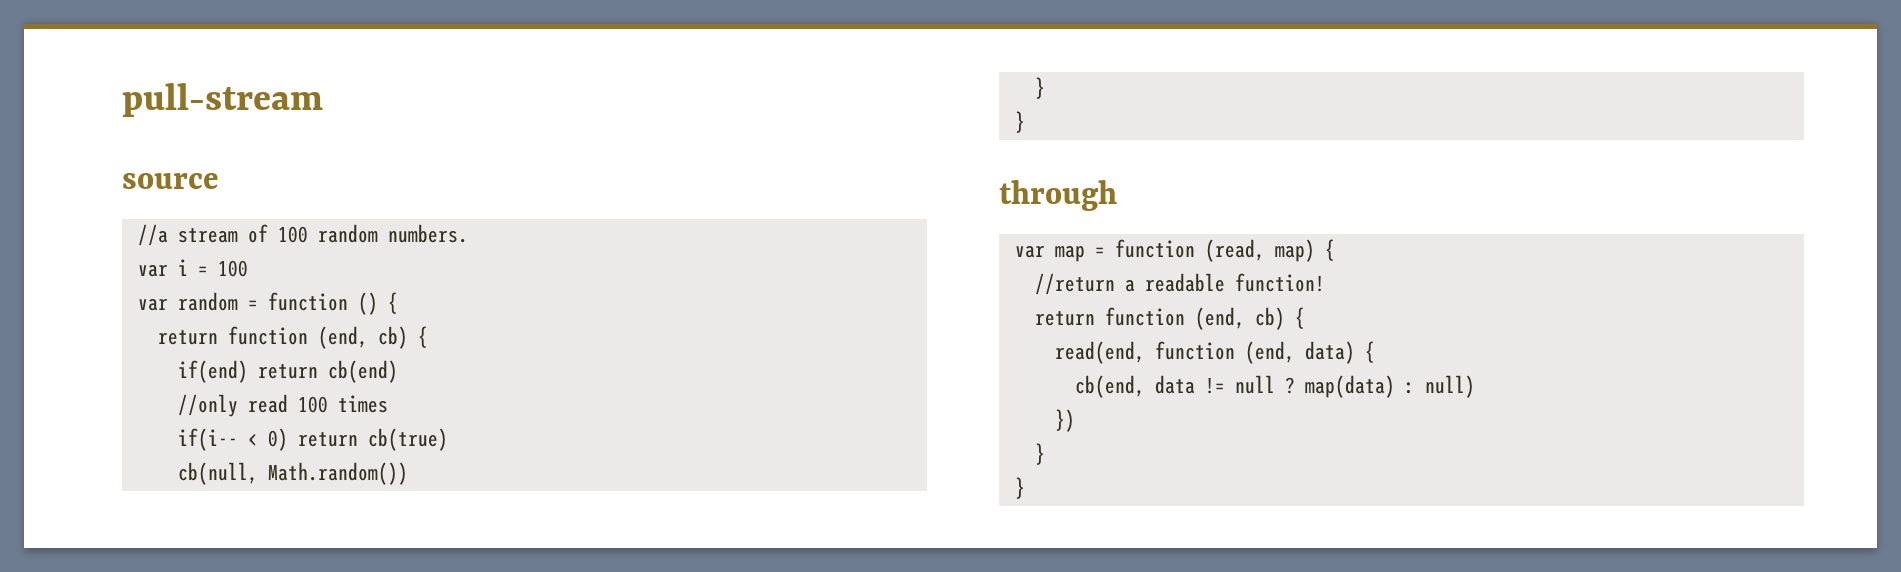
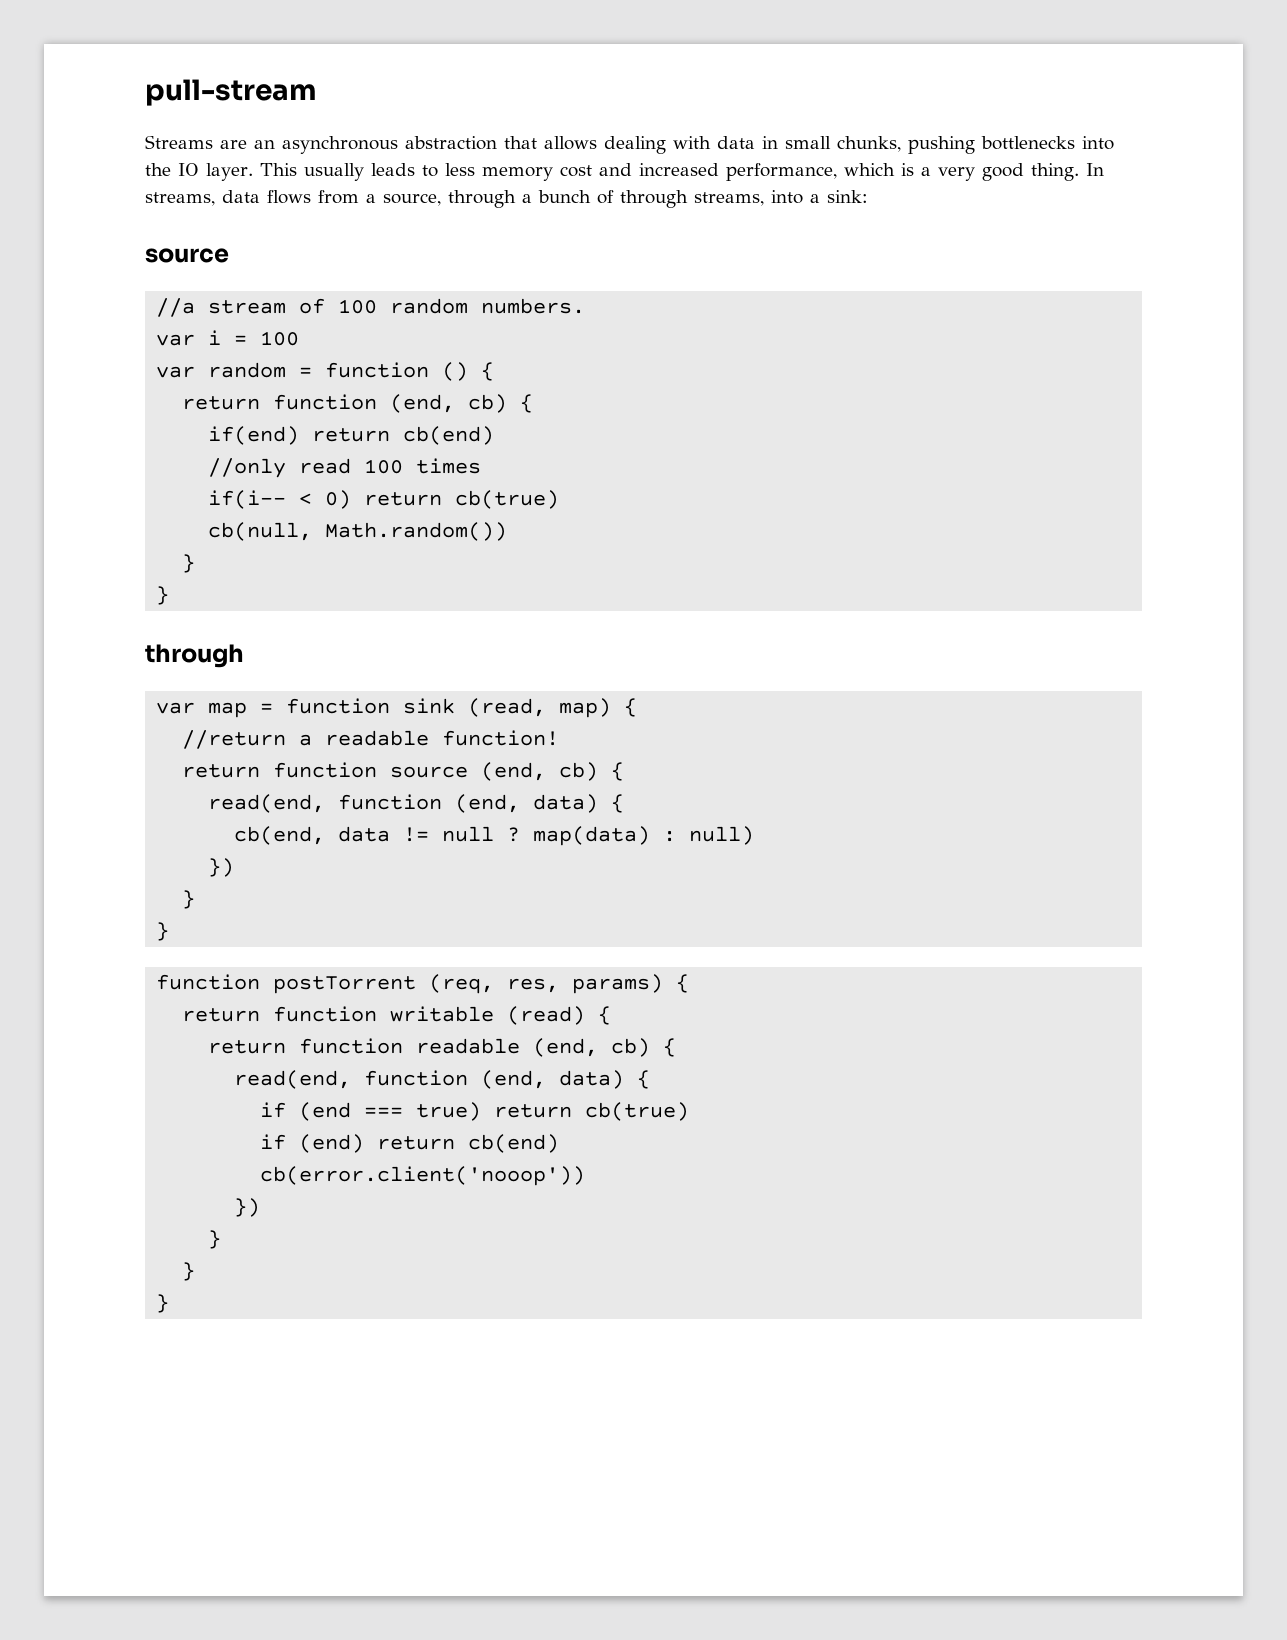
(323, 100) none -> [145,135,1114,154] [145,163,1104,181] [145,190,868,208] // Streams are an asynchronous abstraction that allows dealing with data in small chunks, pushing bottlenecks into the IO layer. This usually leads to less memory cost and increased performance, which is a very good thing. In streams, data flows from a source, through a bunch of through streams, into a sink:
(1195, 248) none -> [403,698,456,714] sink
(1185, 316) none -> [390,766,469,778] source
(1025, 488) none -> [156,974,690,994] [182,1006,612,1025] [208,1038,677,1057] [234,1070,651,1089] [260,1102,690,1121] [260,1134,560,1153] [260,1166,586,1186] [234,1198,261,1217] [208,1230,222,1249] [182,1262,196,1281] [156,1294,170,1313] // function postTorrent (req, res, params) { // return function writable (read) { // return function readable (end, cb) { // read(end, function (end, data) { // if (end === true) return cb(true) // if (end) return cb(end) // cb(error.client('nooop')) // }) // } // } // }

